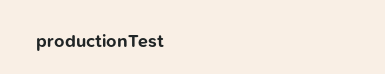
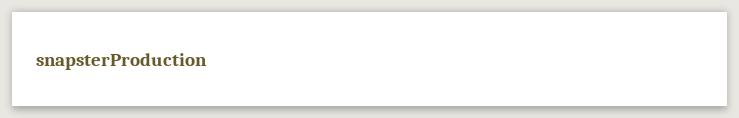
[36,34,164,51] productionTest -> [36,53,207,70] snapsterProduction

